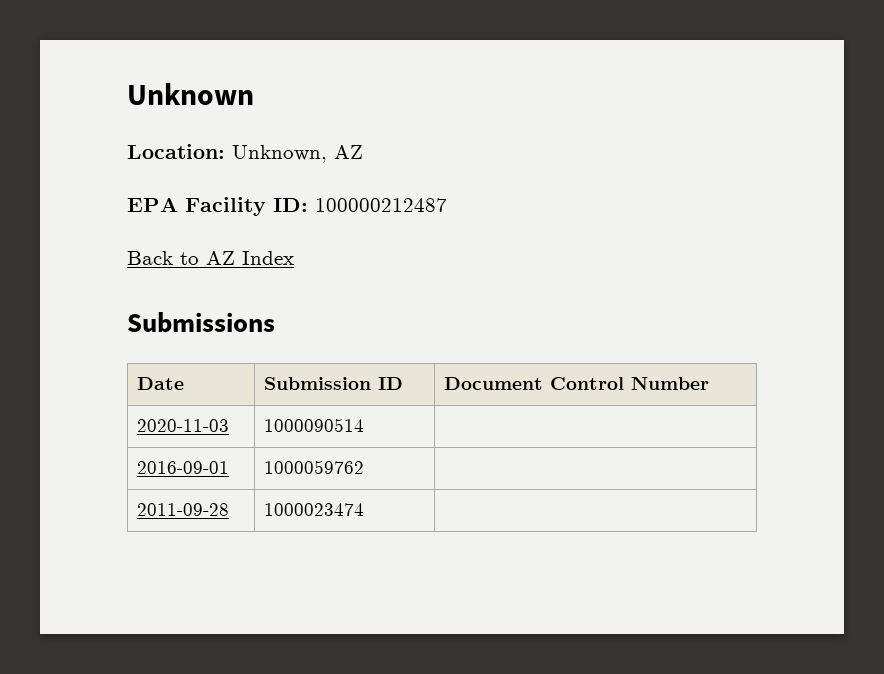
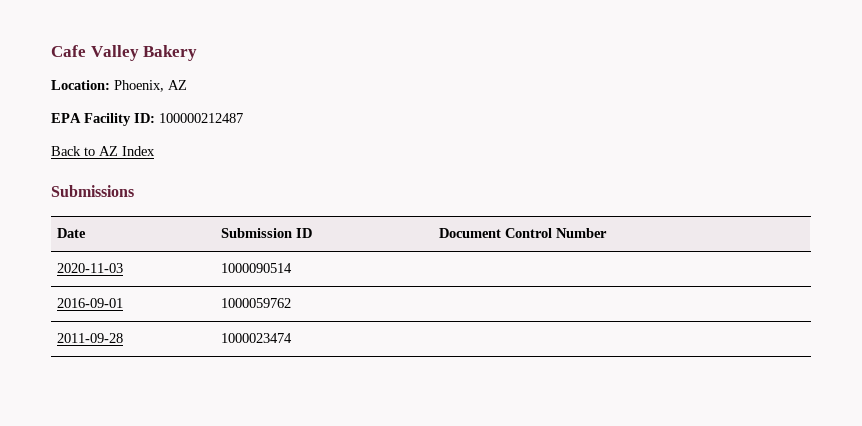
[127,83,254,105] Unknown -> [51,45,198,61] Cafe Valley Bakery
[232,145,327,163] Unknown, -> [114,80,164,92] Phoenix,

